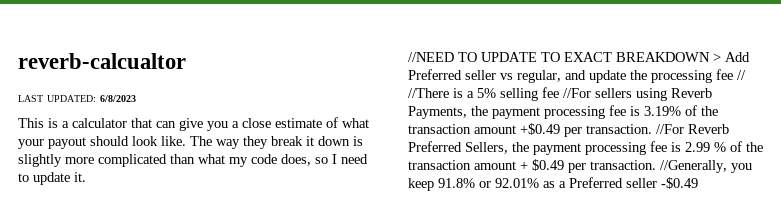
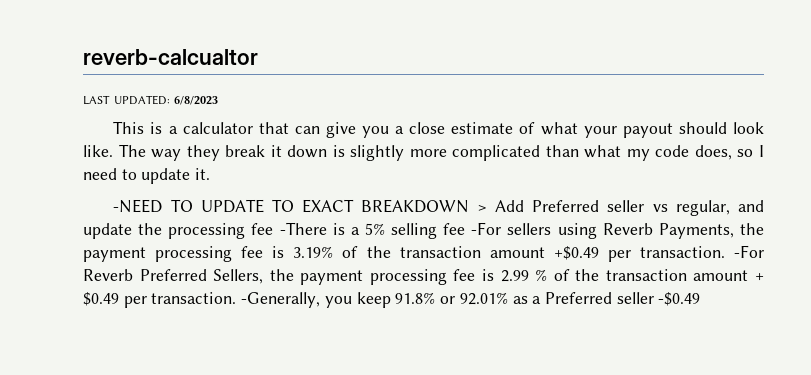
[408,52,454,62] //NEED -> [113,199,163,213] -NEED
[737,70,746,80] [408,88,449,98] // //There -> [279,222,327,235] -There
[563,88,591,98] //For -> [471,222,502,235] -For
[656,124,684,134] //For -> [734,245,765,258] -For
[660,160,727,173] //Generally, -> [241,292,321,308] -Generally,

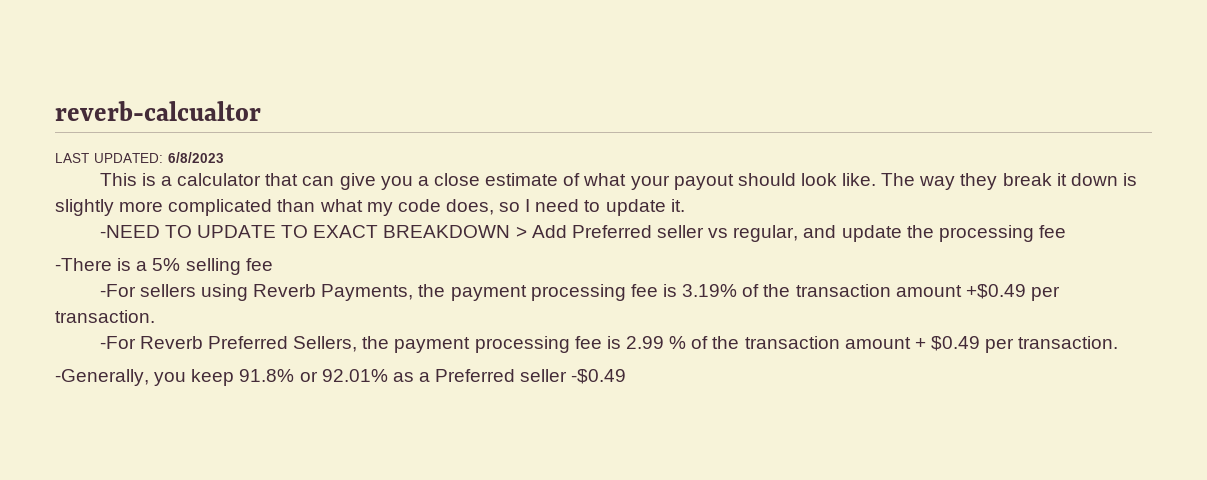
(274, 229) none -> (1066, 231) //
(466, 229) none -> (273, 264) //
(725, 252) none -> (155, 316) //
(237, 298) none -> (1119, 342) //

